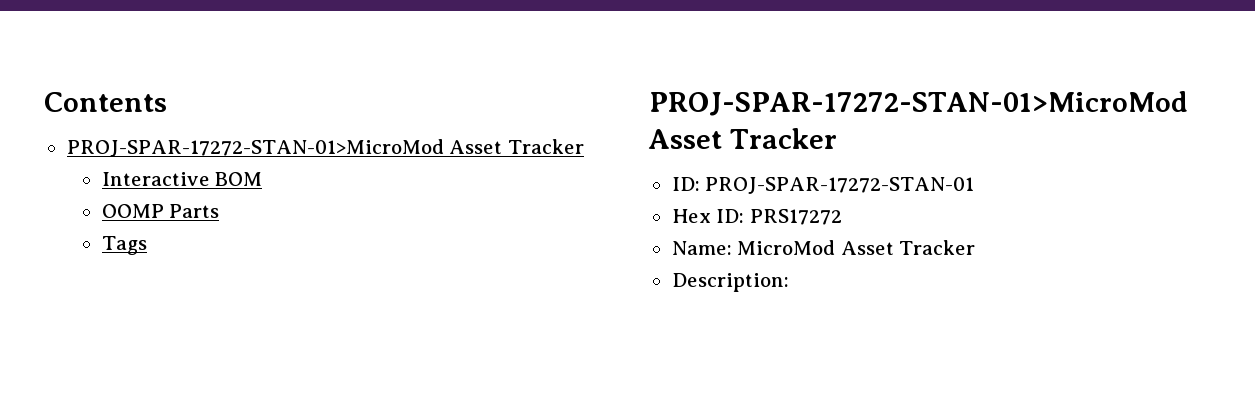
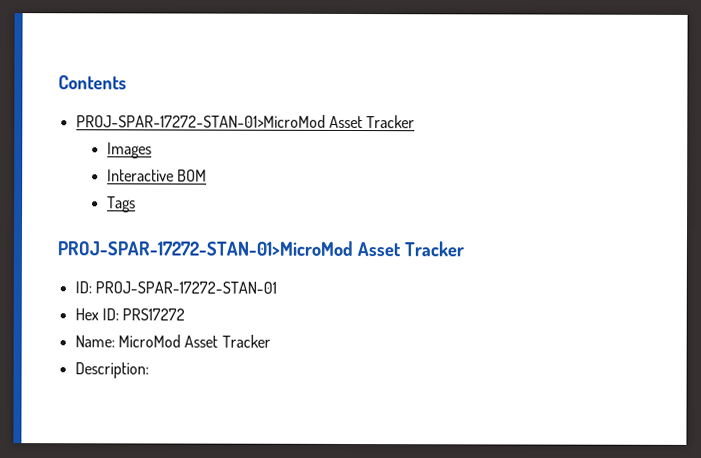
(584, 146) none -> [106,142,152,159] // Images
[101,204,220,218] // OOMP Parts -> (208, 175) none

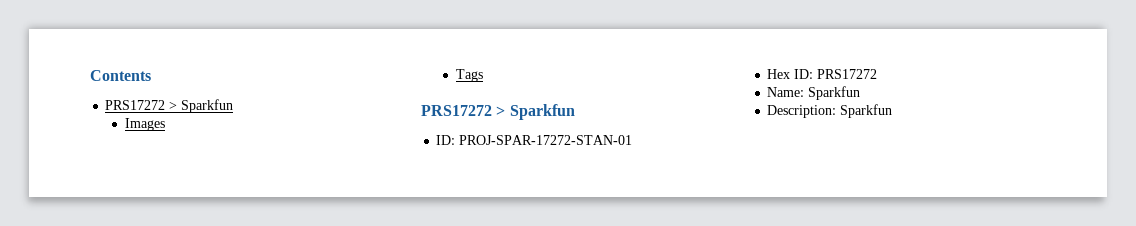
[75,114,416,129] PROJ-SPAR-17272-STAN-01>MicroMod Asset Tracker -> [105,99,234,113] PRS17272 > Sparkfun
[106,169,208,182] // Interactive BOM -> (166, 124) none
[57,240,464,257] PROJ-SPAR-17272-STAN-01>MicroMod Asset Tracker -> [421,104,575,120] PRS17272 > Sparkfun
[117,334,271,348] MicroMod Asset Tracker -> [808,86,861,100] Sparkfun
(149, 370) none -> [840,104,893,118] Sparkfun

